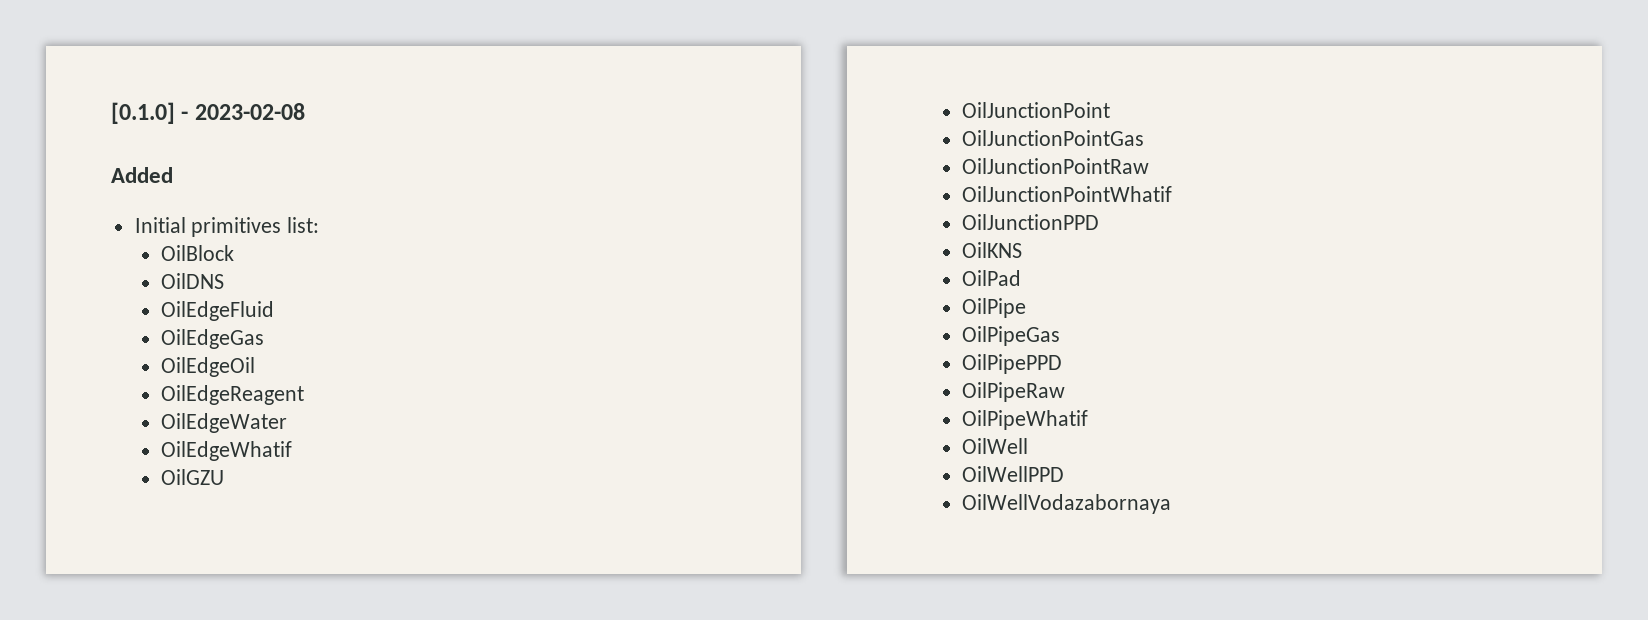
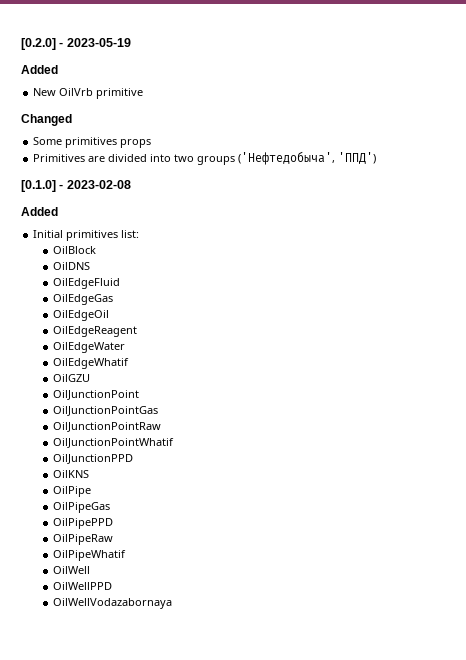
(111, 113) none -> [21,38,131,50] [21,65,58,74] [33,88,144,99] [21,114,72,126] [33,137,152,148] [33,151,377,165] [0.2.0] - 2023-05-19 // Added // New OilVrb primitive // Changed // Some primitives props // Primitives are divided into two groups ('Нефтедобыча', 'ППД') //
[962,270,1022,286] // OilPad -> (90, 474) none

